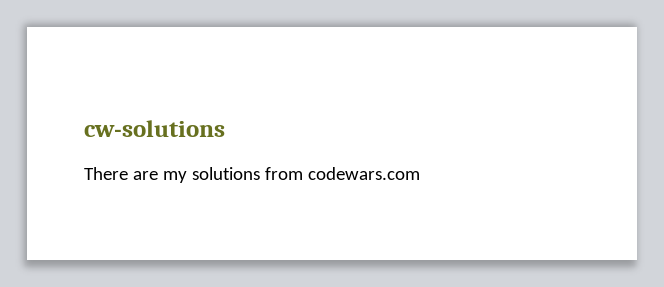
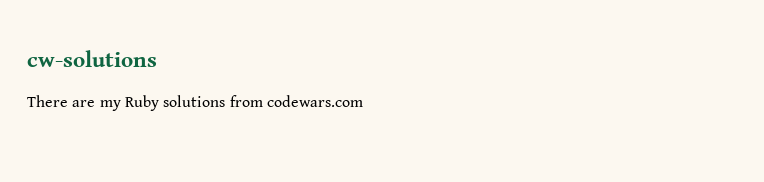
(187, 177) none -> [124,95,159,111] Ruby

